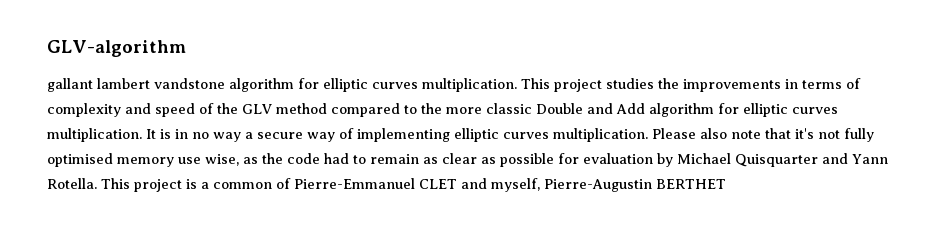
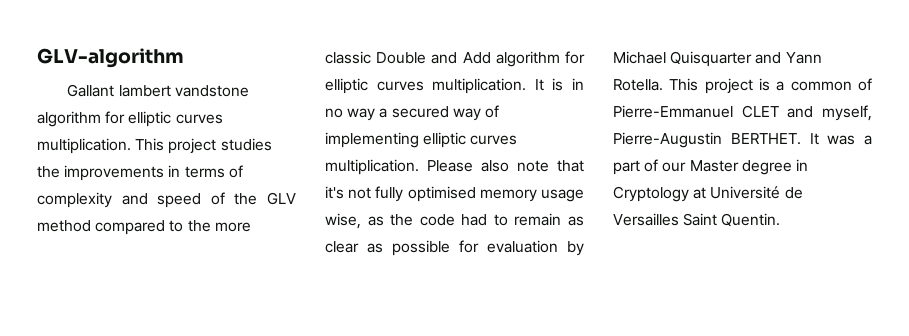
[47,78,93,92] gallant -> [67,84,115,97] Gallant
[257,132,303,139] secure -> [391,106,449,118] secured
[178,157,201,164] use -> [541,189,584,202] usage
[656,179,726,189] BERTHET -> [730,133,872,145] [613,159,808,175] [613,186,803,202] [613,213,781,227] BERTHET. It was a part of our Master degree in Cryptology at Université de Versailles Saint Quentin.

